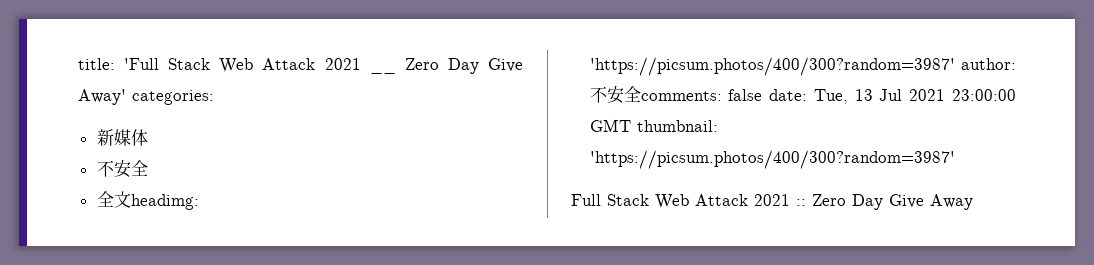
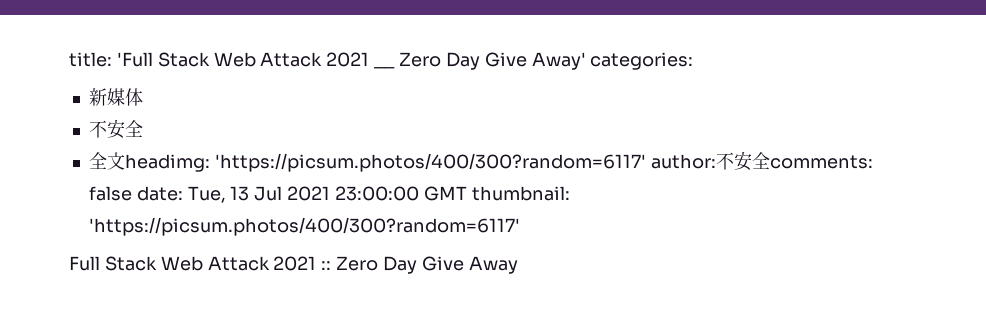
[589,57,955,76] 'https://picsum.photos/400/300?random=3987' -> [214,153,646,172] 'https://picsum.photos/400/300?random=6117'
[589,150,955,169] 'https://picsum.photos/400/300?random=3987' -> [88,217,520,236] 'https://picsum.photos/400/300?random=6117'

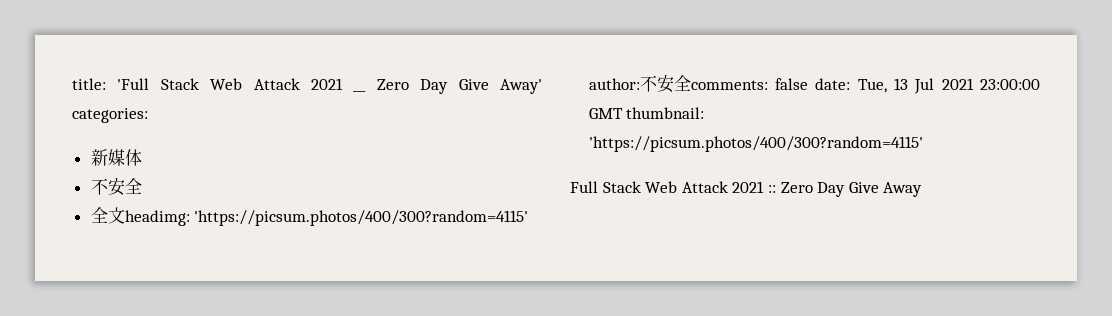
[214,153,646,172] 'https://picsum.photos/400/300?random=6117' -> [194,210,529,226] 'https://picsum.photos/400/300?random=4115'
[88,217,520,236] 'https://picsum.photos/400/300?random=6117' -> [588,136,923,152] 'https://picsum.photos/400/300?random=4115'

